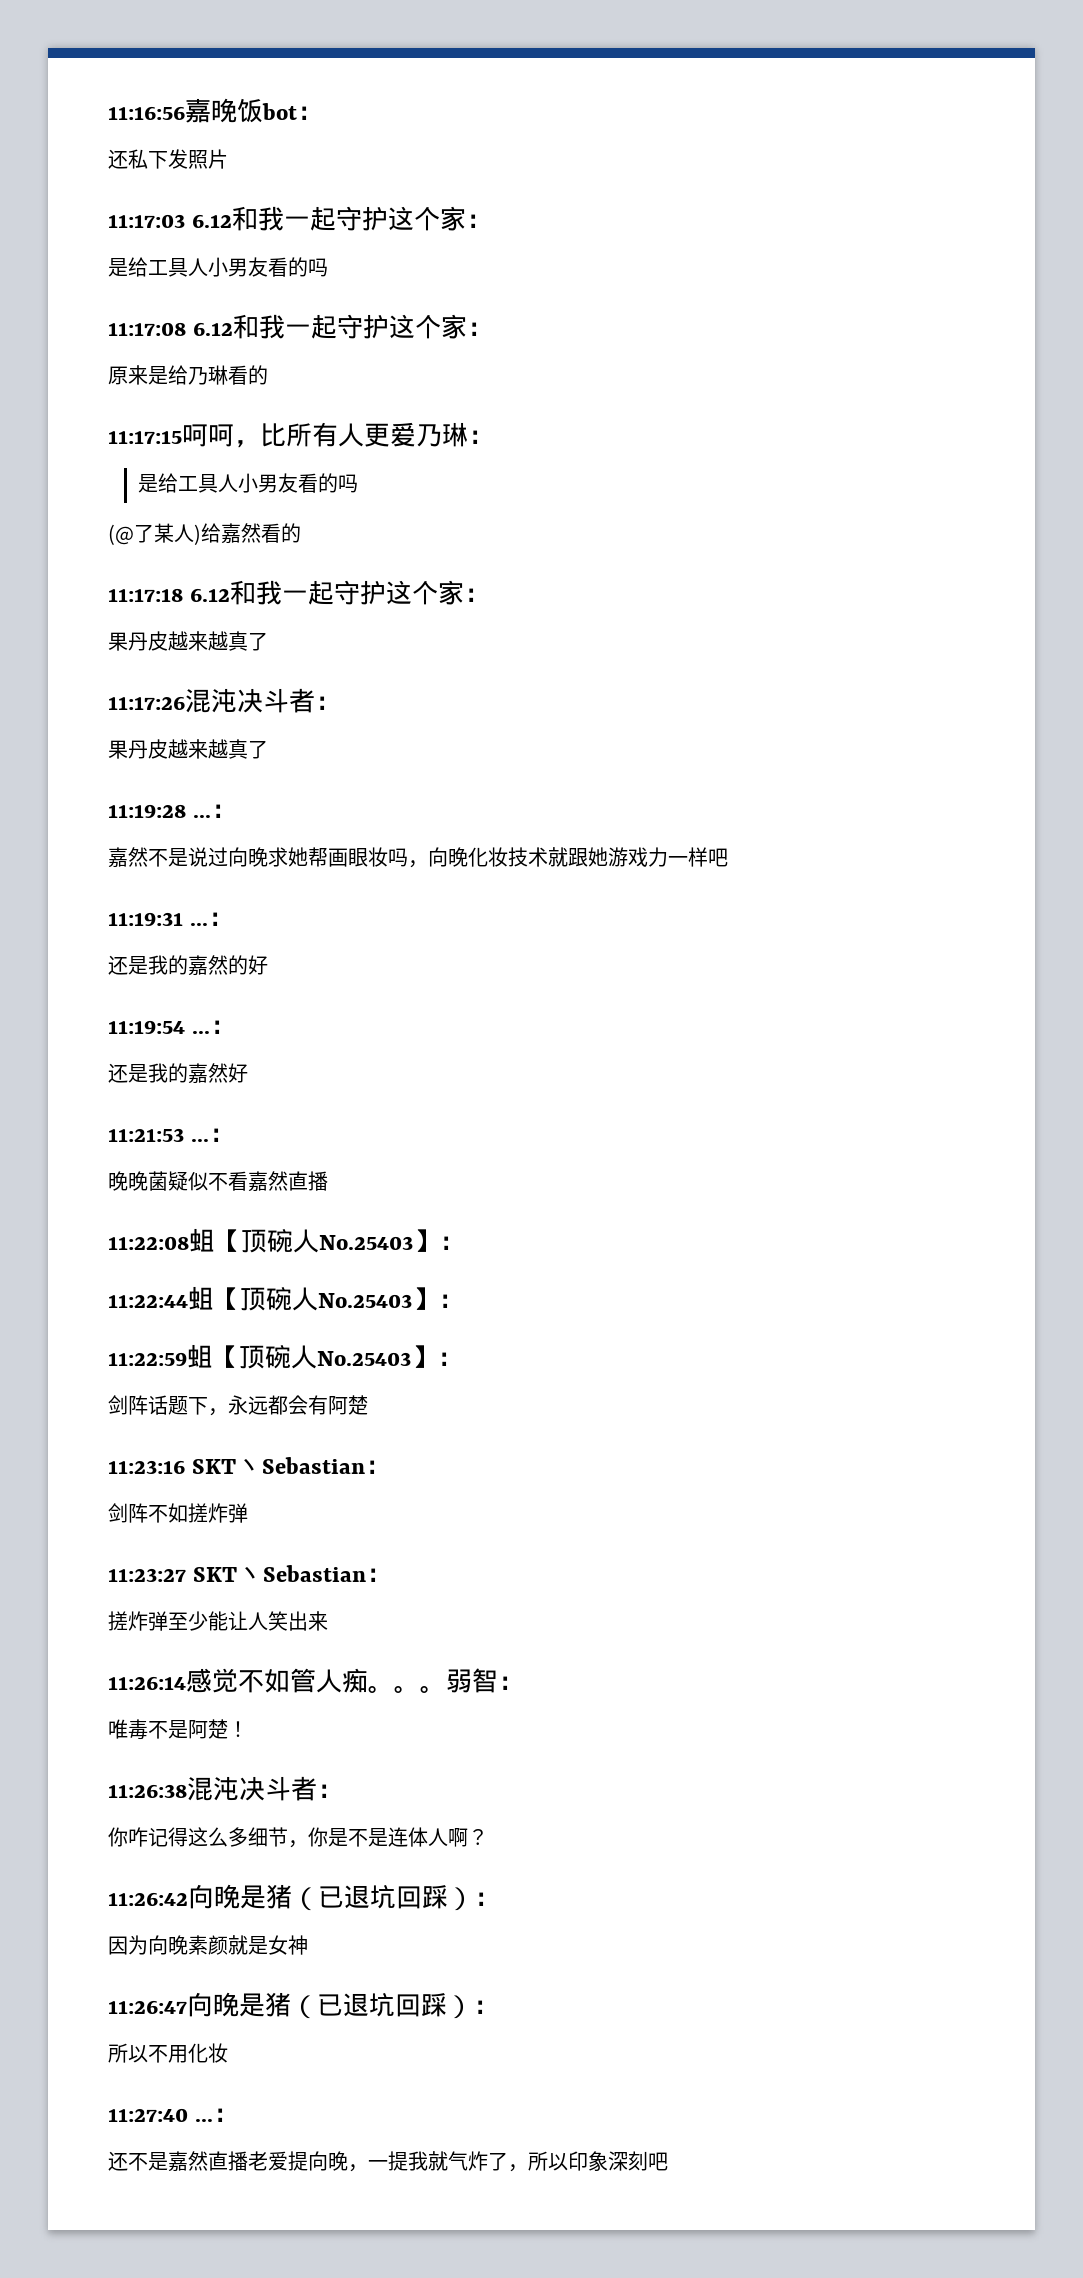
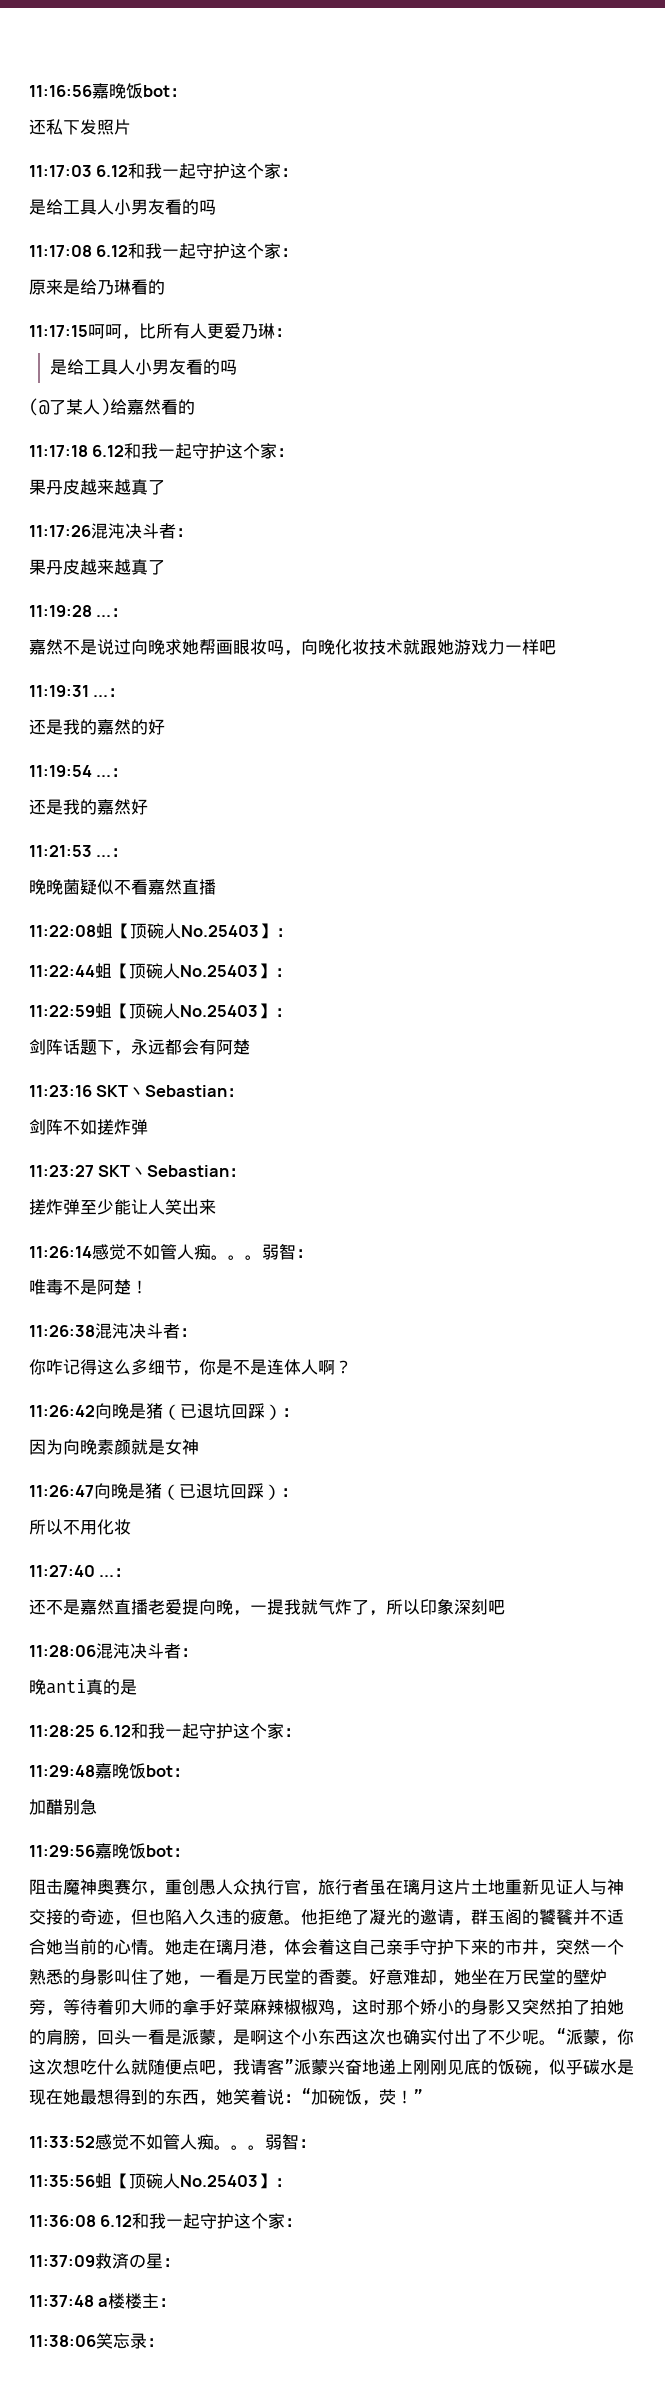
(668, 2161) none -> [29,1643,198,1659] [29,1679,137,1695] [29,1723,302,1739] [29,1763,190,1779] [29,1799,97,1815] [29,1843,190,1859] [29,1879,624,1896] [29,1908,624,1926] [29,1939,624,1956] [29,1969,607,1986] [29,1999,624,2016] [29,2028,634,2046] [29,2059,634,2076] [29,2088,423,2106] [29,2133,316,2150] [29,2173,292,2189] [29,2213,303,2229] [29,2253,180,2269] [29,2293,177,2309] [29,2333,164,2349] // 11:28:06混沌决斗者： // 晚anti真的是 // 11:28:25 6.12和我一起守护这个家： // 11:29:48嘉晚饭bot： // 加醋别急 // 11:29:56嘉晚饭bot： // 阻击魔神奥赛尔，重创愚人众执行官，旅行者虽在璃月这片土地重新见证人与神交接的奇迹，但也陷入久违的疲惫。他拒绝了凝光的邀请，群玉阁的饕餮并不适合她当前的心情。她走在璃月港，体会着这自己亲手守护下来的市井，突然一个熟悉的身影叫住了她，一看是万民堂的香菱。好意难却，她坐在万民堂的壁炉旁，等待着卯大师的拿手好菜麻辣椒椒鸡，这时那个娇小的身影又突然拍了拍她的肩膀，回头一看是派蒙，是啊这个小东西这次也确实付出了不少呢。“派蒙，你这次想吃什么就随便点吧，我请客”派蒙兴奋地递上刚刚见底的饭碗，似乎碳水是现在她最想得到的东西，她笑着说：“加碗饭，荧！” // 11:33:52感觉不如管人痴。。。弱智： // 11:35:56蛆【顶碗人No.25403】： // 11:36:08 6.12和我一起守护这个家： // 11:37:09救済の星： // 11:37:48 a楼楼主： // 11:38:06笑忘录：

